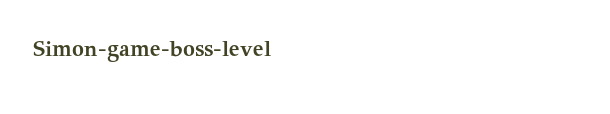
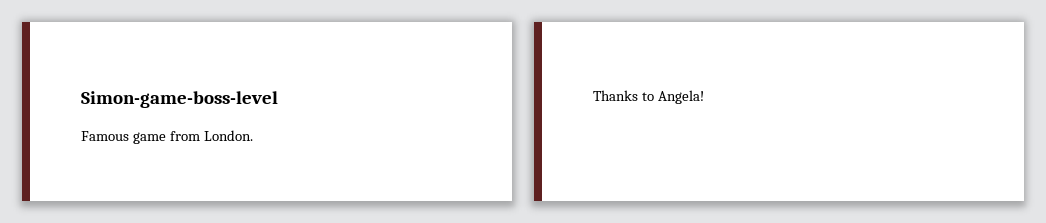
(271, 51) none -> [81,130,253,144] [593,90,704,104] // Famous game from London. // Thanks to Angela!

